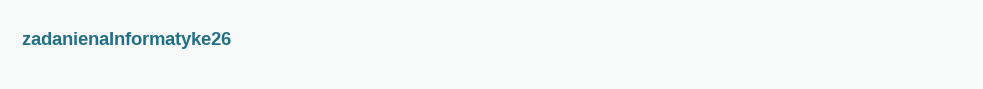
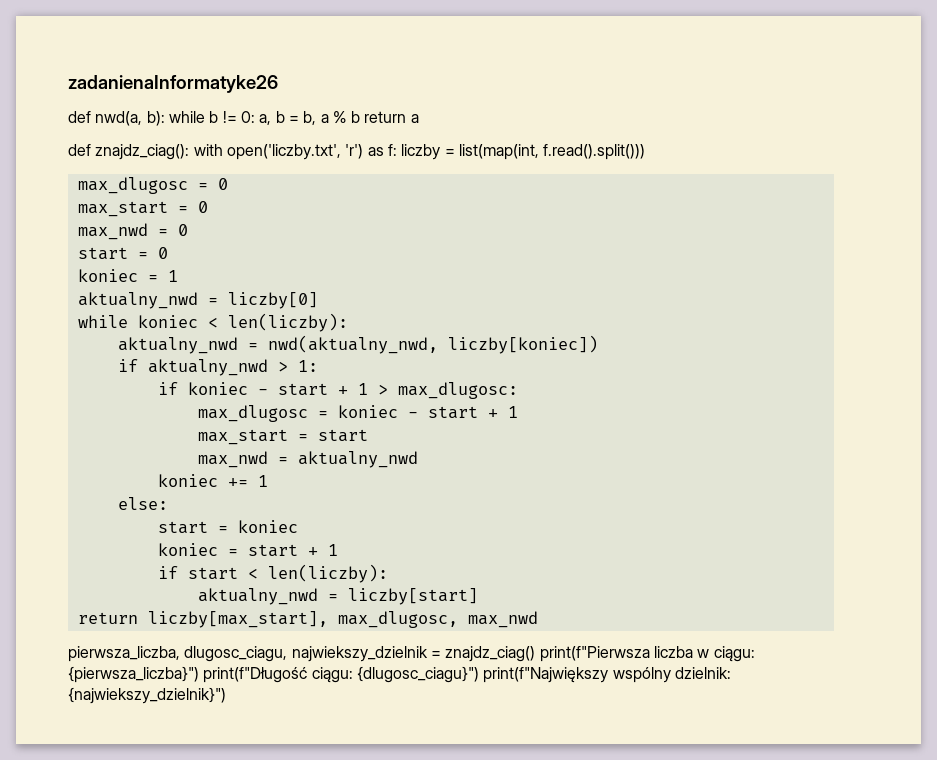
(231, 40) none -> [68,111,419,126] [68,144,646,160] [77,177,228,194] [77,201,208,217] [77,223,188,240] [77,247,168,260] [77,269,178,282] [77,292,318,309] [77,313,348,332] [117,335,598,354] [117,359,318,376] [157,382,518,399] [197,405,518,422] [197,429,368,445] [197,451,418,468] [157,474,268,487] [117,497,168,510] [157,520,298,534] [157,543,338,557] [157,564,388,583] [197,588,478,605] [77,611,538,628] [68,646,755,662] [68,666,731,683] [68,687,226,704] // def nwd(a, b): while b != 0: a, b = b, a % b return a // def znajdz_ciag(): with open('liczby.txt', 'r') as f: liczby = list(map(int, f.read().split())) // max_dlugosc = 0 // max_start = 0 // max_nwd = 0 // start = 0 // koniec = 1 // aktualny_nwd = liczby[0] // while koniec < len(liczby): // aktualny_nwd = nwd(aktualny_nwd, liczby[koniec]) // if aktualny_nwd > 1: // if koniec - start + 1 > max_dlugosc: // max_dlugosc = koniec - start + 1 // max_start = start // max_nwd = aktualny_nwd // koniec += 1 // else: // start = koniec // koniec = start + 1 // if start < len(liczby): // aktualny_nwd = liczby[start] // return liczby[max_start], max_dlugosc, max_nwd // pierwsza_liczba, dlugosc_ciagu, najwiekszy_dzielnik = znajdz_ciag() print(f"Pierwsza liczba w ciągu: {pierwsza_liczba}") print(f"Długość ciągu: {dlugosc_ciagu}") print(f"Największy wspólny dzielnik: {najwiekszy_dzielnik}")

